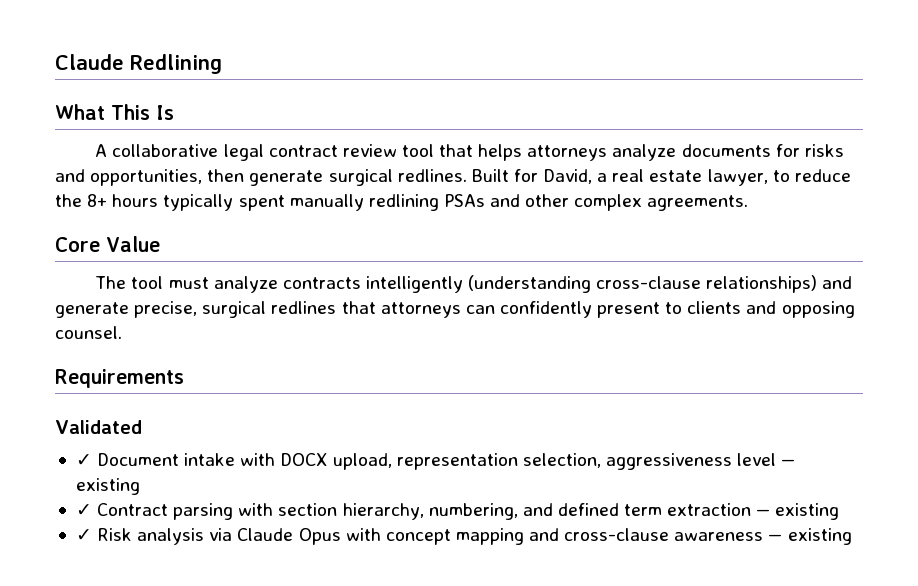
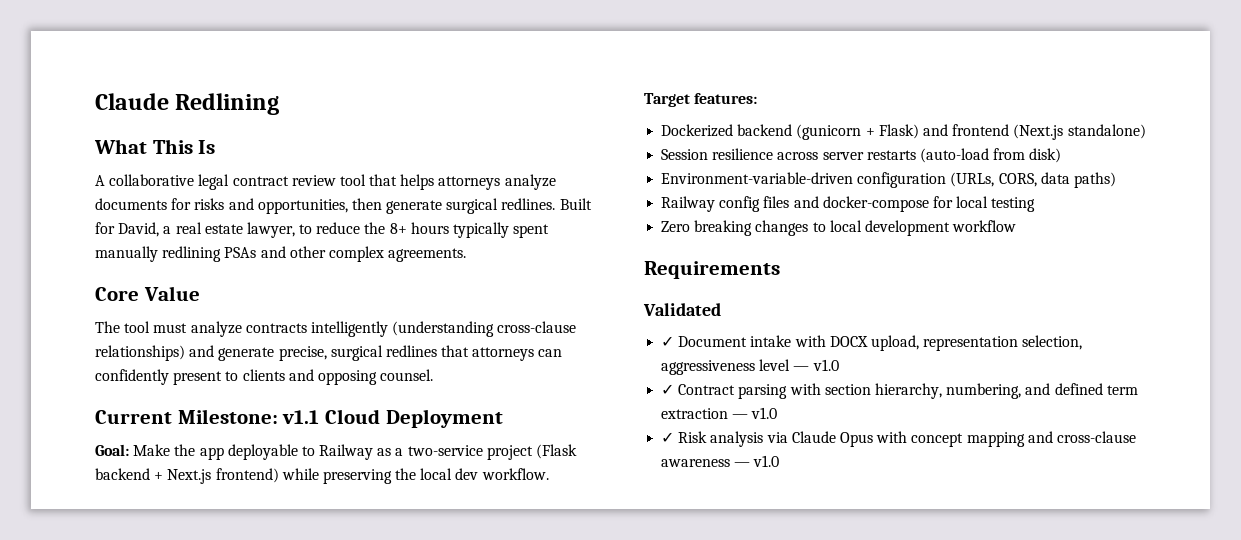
(122, 332) none -> [95,409,503,428] [95,444,578,460] [95,468,549,484] [644,93,758,107] [661,124,1146,140] [661,148,1062,163] [661,172,1116,188] [661,196,1036,212] [661,220,1017,236] // Current Milestone: v1.1 Cloud Deployment // Goal: Make the app deployable to Railway as a two-service project (Flask backend + Next.js frontend) while preserving the local dev workflow. // Target features: // Dockerized backend (gunicorn + Flask) and frontend (Next.js standalone) // Session resilience across server restarts (auto-load from disk) // Environment-variable-driven configuration (URLs, CORS, data paths) // Railway config files and docker-compose for local testing // Zero breaking changes to local development workflow
[75,478,140,495] existing -> [812,359,839,371] v1.0
[775,503,840,520] existing -> [751,407,778,419] v1.0
[787,528,852,545] existing -> [753,455,780,467] v1.0

